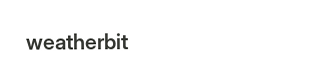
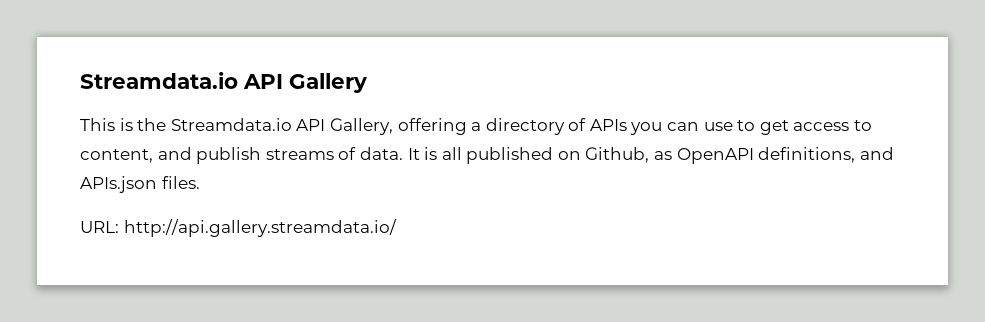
[25,33,129,50] weatherbit -> [80,72,368,93] [80,118,873,135] [80,147,894,164] [80,176,200,193] [80,219,397,237] Streamdata.io API Gallery // This is the Streamdata.io API Gallery, offering a directory of APIs you can use to get access to content, and publish streams of data. It is all published on Github, as OpenAPI definitions, and APIs.json files. // URL: http://api.gallery.streamdata.io/

